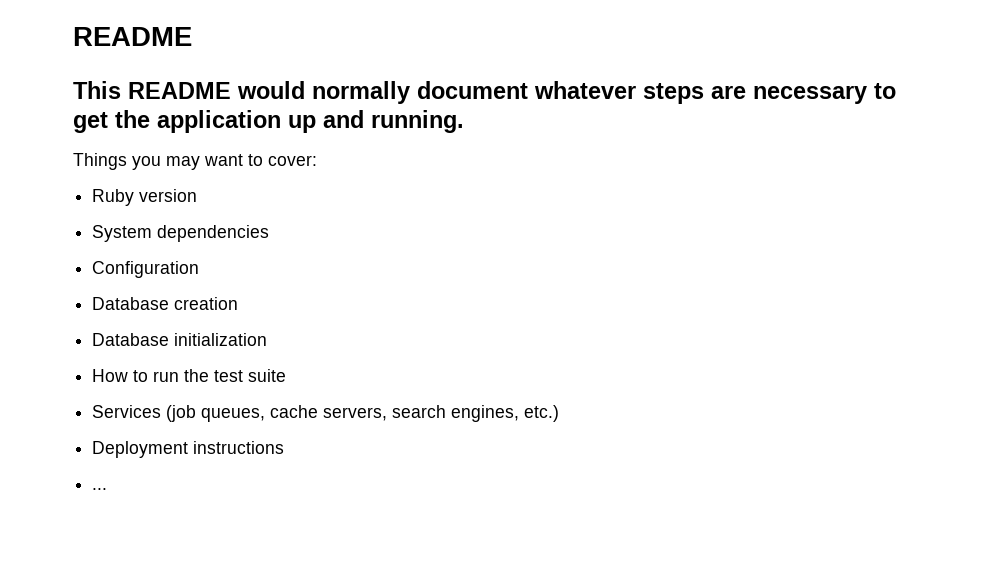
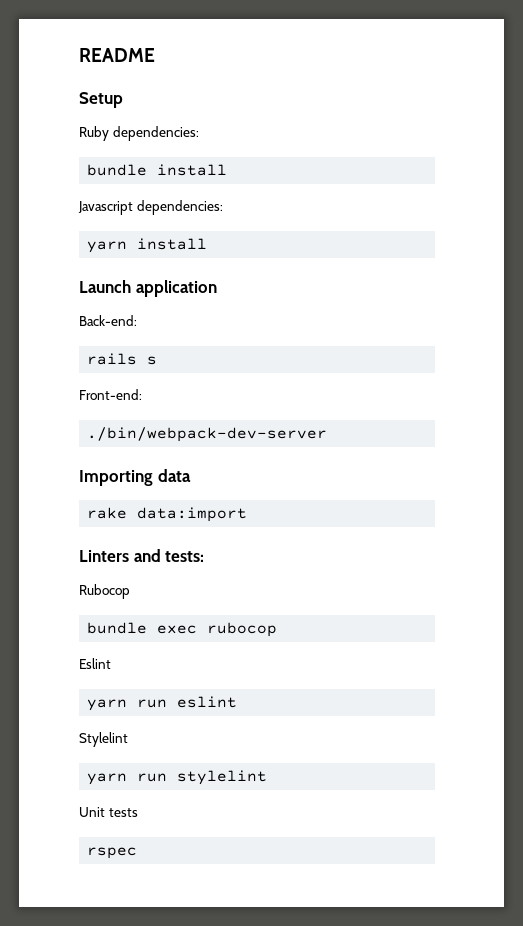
[73,81,896,104] [73,110,464,133] [73,153,317,170] [92,189,198,206] [92,225,270,242] [92,261,200,278] [92,297,239,310] [92,333,268,346] [92,369,287,382] [92,405,560,422] [92,441,285,458] [92,488,108,490] This README would normally document whatever steps are necessary to get the application up and running. // Things you may want to cover: // Ruby version // System dependencies // Configuration // Database creation // Database initialization // How to run the test suite // Services (job queues, cache servers, search engines, etc.) // Deployment instructions // ... -> [79,92,123,108] [79,126,199,141] [87,164,228,176] [78,200,223,215] [87,238,208,253] [79,280,217,297] [79,315,137,326] [87,353,158,365] [79,389,142,400] [87,427,328,442] [79,469,191,486] [87,507,248,522] [79,549,205,562] [79,584,130,599] [87,622,278,637] [79,658,111,669] [87,696,238,711] [79,732,128,747] [87,770,268,785] [79,807,138,817] [87,847,138,859] Setup // Ruby dependencies: // bundle install // Javascript dependencies: // yarn install // Launch application // Back-end: // rails s // Front-end: // ./bin/webpack-dev-server // Importing data // rake data:import // Linters and tests: // Rubocop // bundle exec rubocop // Eslint // yarn run eslint // Stylelint // yarn run stylelint // Unit tests // rspec

